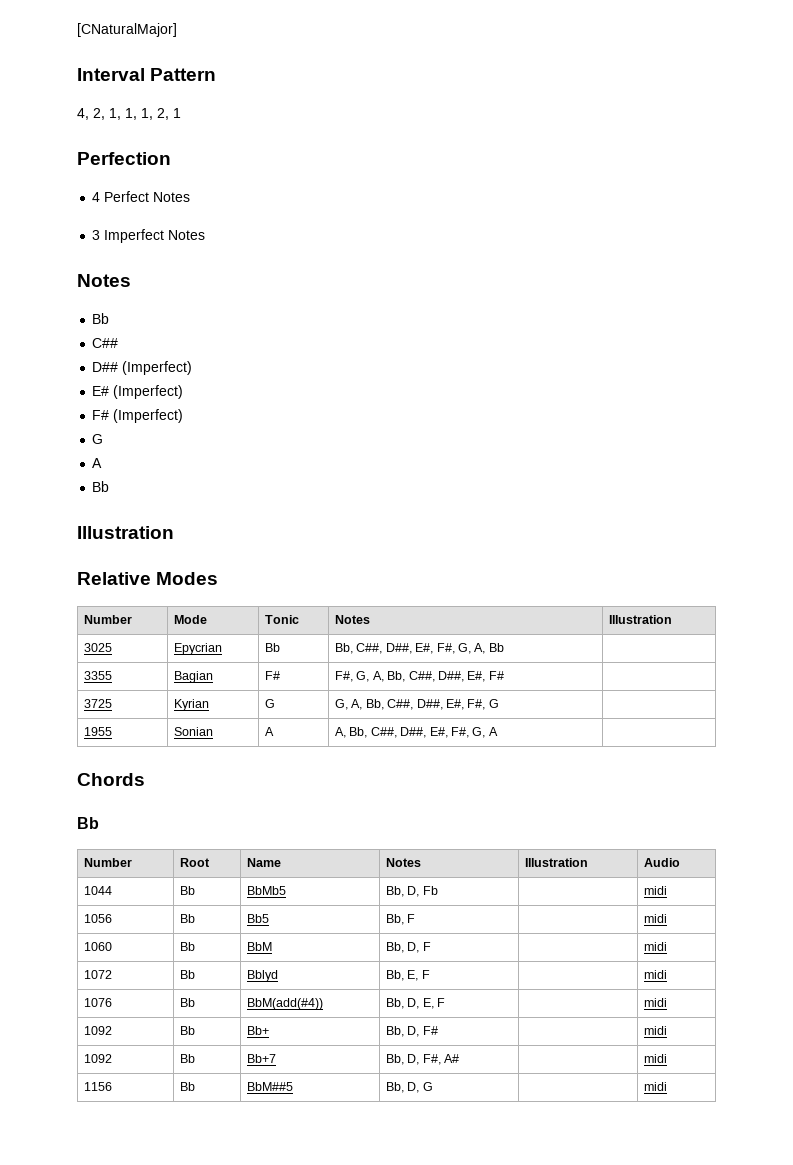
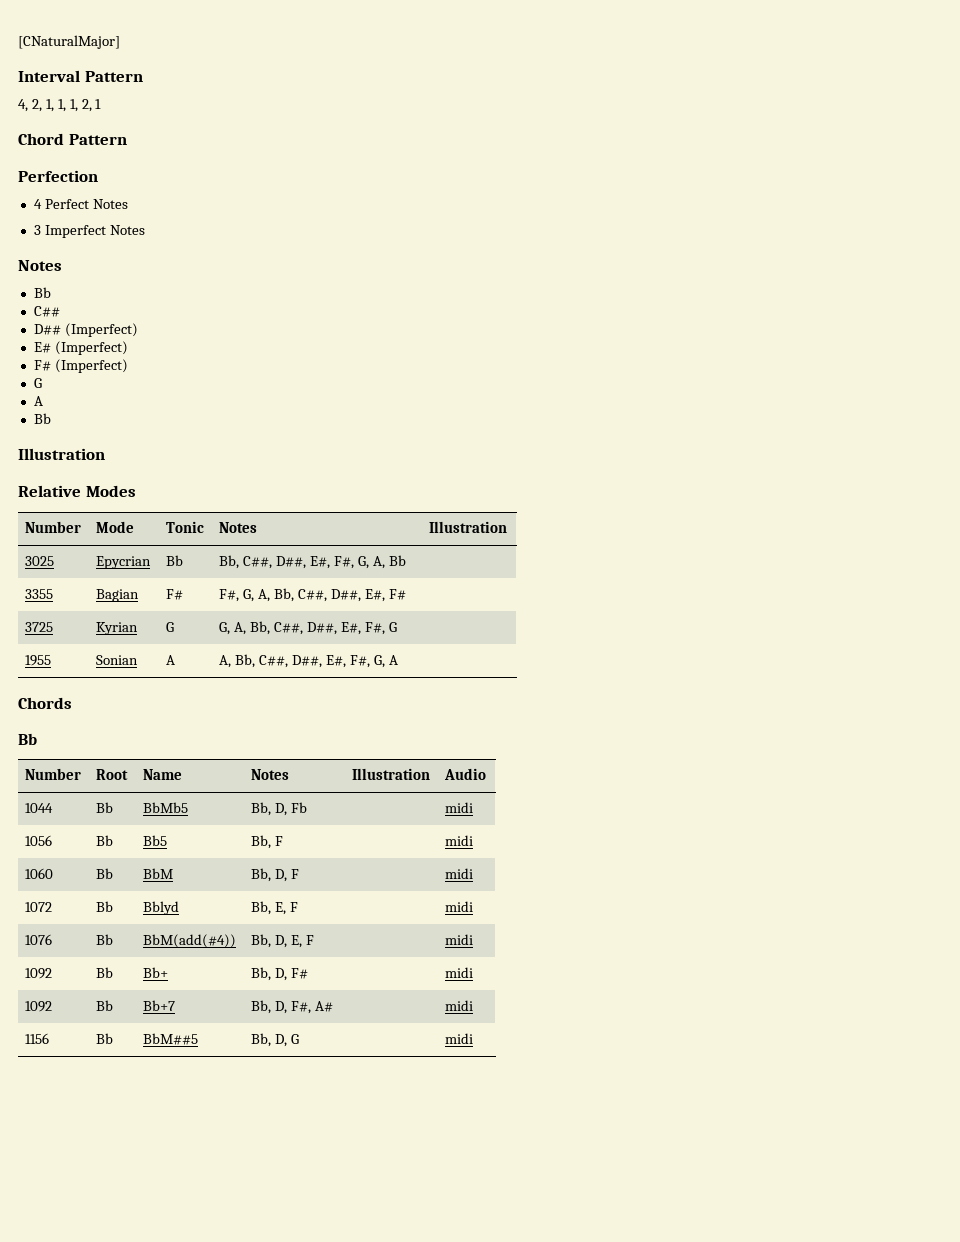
(181, 113) none -> [18,133,127,145] // Chord Pattern

